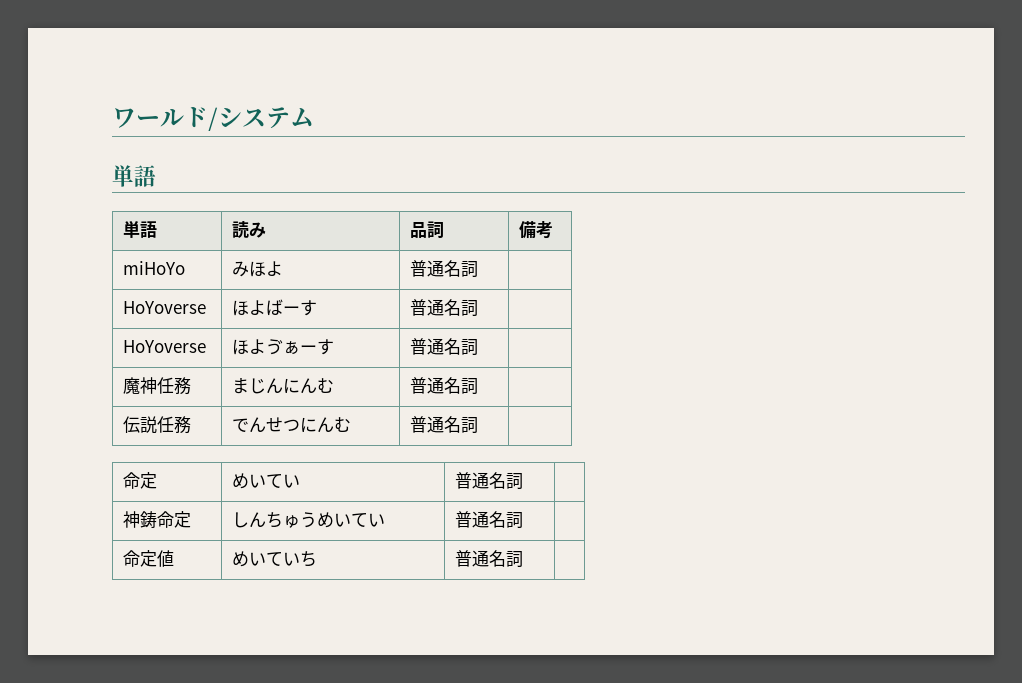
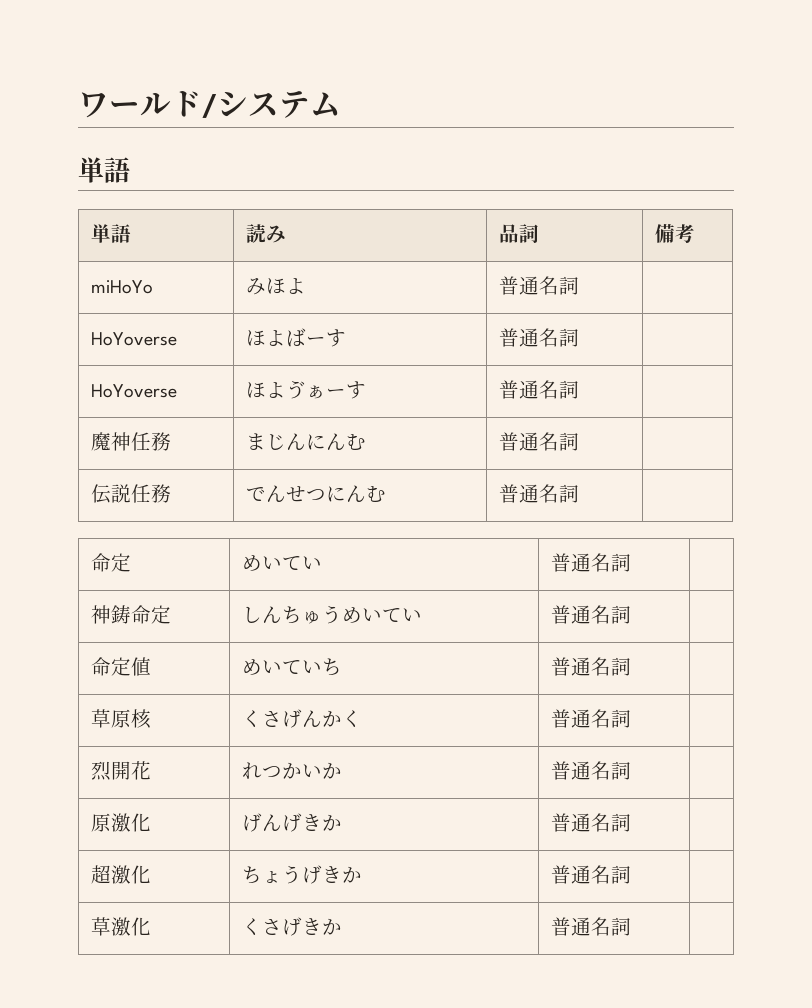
(524, 558) none -> [91,709,152,729] [242,709,363,728] [551,709,632,728] [91,761,152,781] [242,762,343,780] [551,761,632,780] [91,813,152,832] [242,813,343,832] [551,813,632,832] [91,865,152,884] [242,865,363,884] [551,865,632,884] [91,917,152,936] [242,917,343,936] [551,917,632,936] // 草原核 | くさげんかく | 普通名詞 | // 烈開花 | れつかいか | 普通名詞 | // 原激化 | げんげきか | 普通名詞 | // 超激化 | ちょうげきか | 普通名詞 | // 草激化 | くさげきか | 普通名詞 |

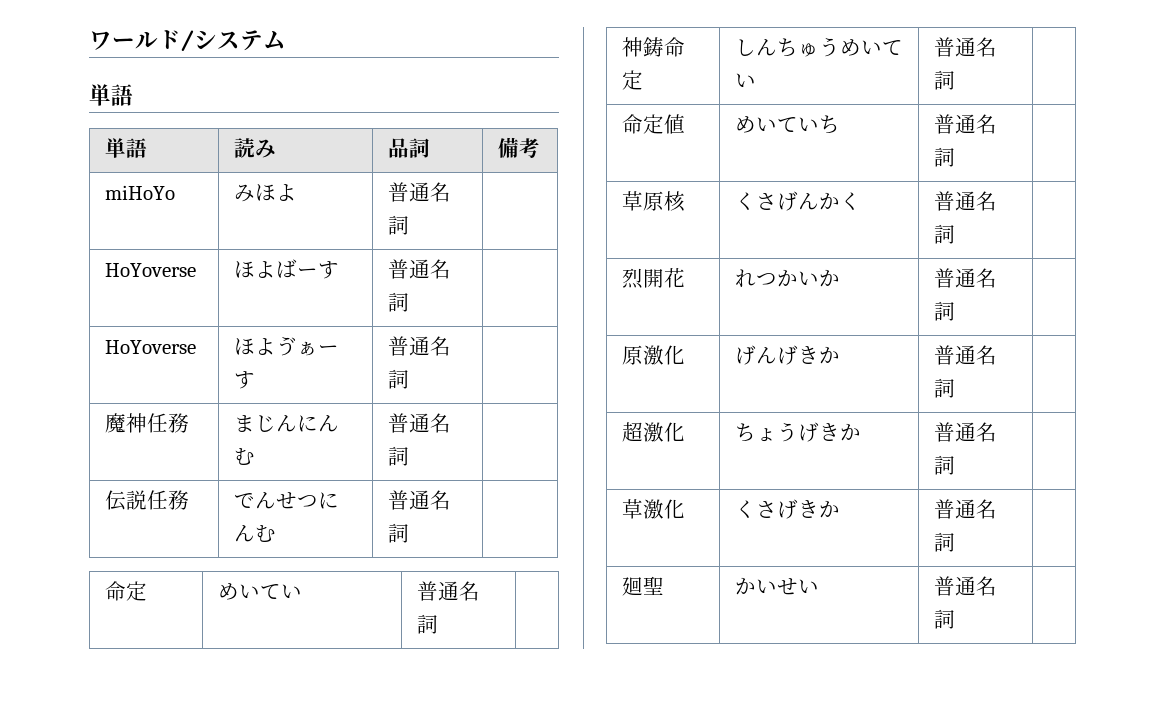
(632, 926) none -> [621,576,664,596] [734,577,819,595] [933,576,997,596] [933,609,955,629] // 廻聖 | かいせい | 普通名詞 |

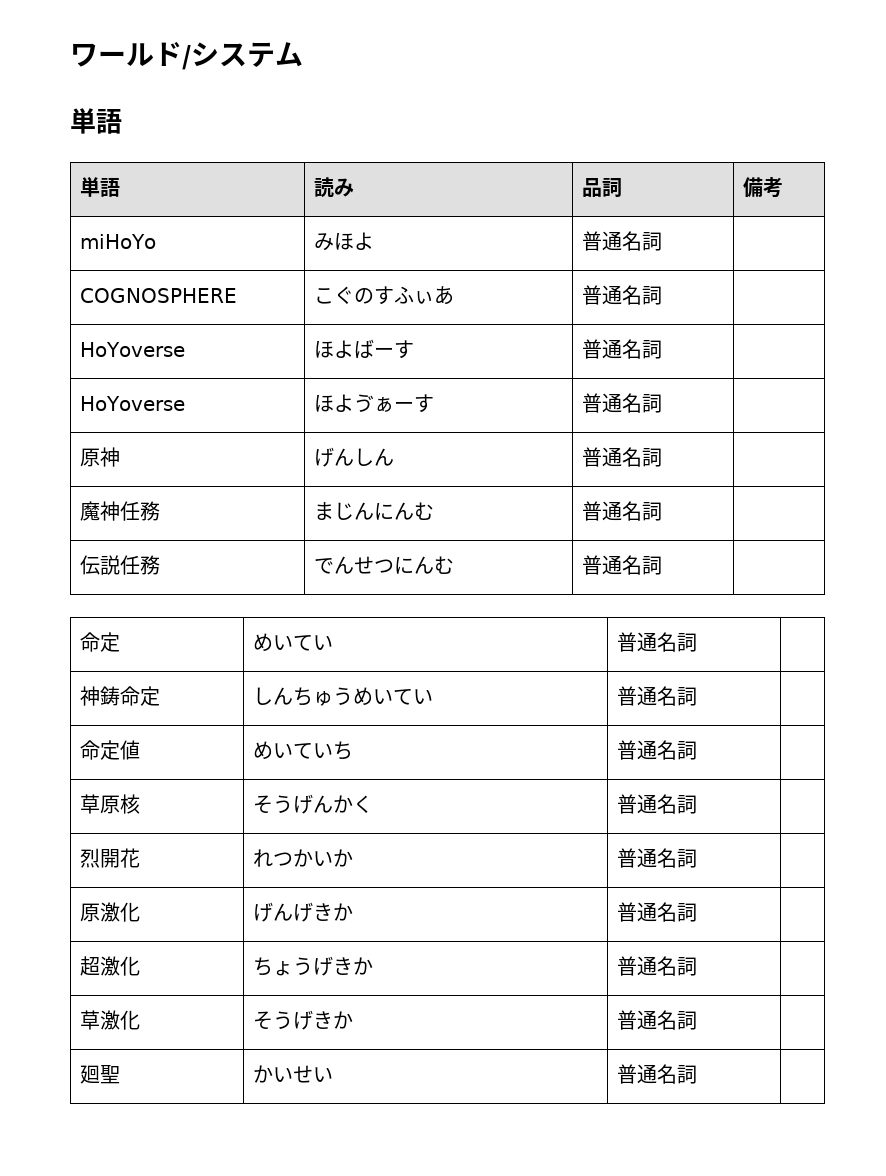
(409, 225) none -> [80,288,238,303] [314,286,455,305] [582,285,663,305] // COGNOSPHERE | こぐのすふぃあ | 普通名詞 |
(409, 379) none -> [80,447,121,467] [314,447,395,467] [582,447,663,467] // 原神 | げんしん | 普通名詞 |
[734,192,777,210] くさ -> [253,795,294,814] そう
[734,500,777,518] くさ -> [253,1011,294,1030] そう

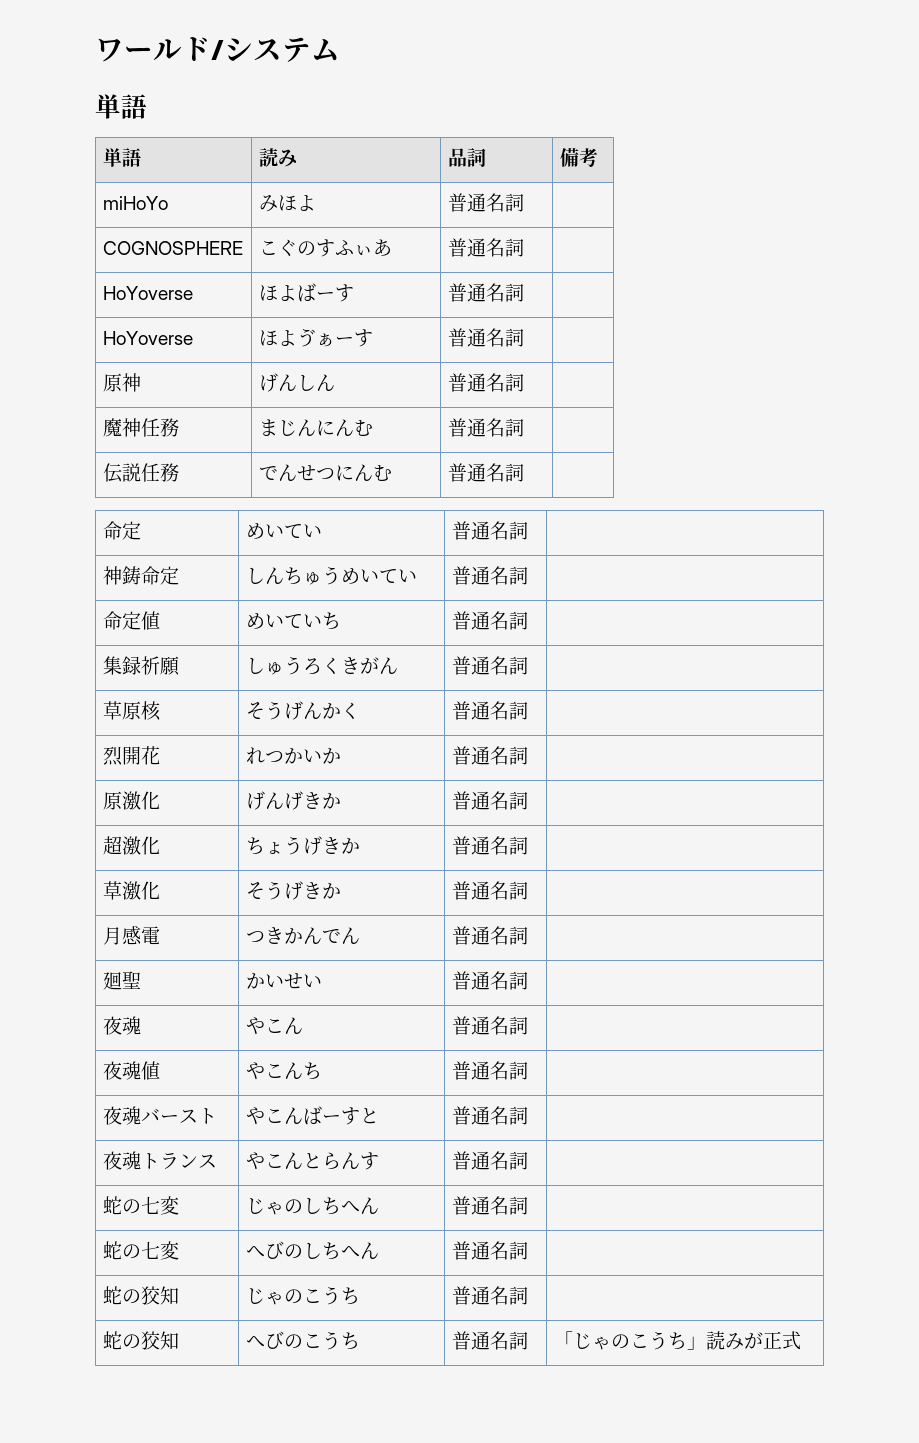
(698, 750) none -> [102,656,180,676] [245,656,398,675] [451,656,528,675] // 集録祈願 | しゅうろくきがん | 普通名詞 |
(698, 1020) none -> [102,926,160,945] [245,927,360,944] [451,926,528,945] // 月感電 | つきかんでん | 普通名詞 |
(698, 1074) none -> [102,1016,141,1035] [245,1017,303,1035] [451,1016,528,1035] [102,1061,160,1080] [245,1062,322,1080] [451,1061,528,1080] [102,1106,217,1125] [245,1106,379,1125] [451,1106,528,1125] [102,1151,217,1170] [245,1152,379,1170] [451,1151,528,1170] [102,1196,179,1215] [245,1197,379,1215] [451,1196,528,1215] [102,1241,179,1260] [245,1241,379,1260] [451,1241,528,1260] [102,1286,179,1305] [245,1286,360,1305] [451,1286,528,1305] [102,1331,179,1350] [245,1331,360,1350] [451,1331,528,1350] [553,1331,801,1350] // 夜魂 | やこん | 普通名詞 | // 夜魂値 | やこんち | 普通名詞 | // 夜魂バースト | やこんばーすと | 普通名詞 | // 夜魂トランス | やこんとらんす | 普通名詞 | // 蛇の七変 | じゃのしちへん | 普通名詞 | // 蛇の七変 | へびのしちへん | 普通名詞 | // 蛇の狡知 | じゃのこうち | 普通名詞 | // 蛇の狡知 | へびのこうち | 普通名詞 | 「じゃのこうち」読みが正式

